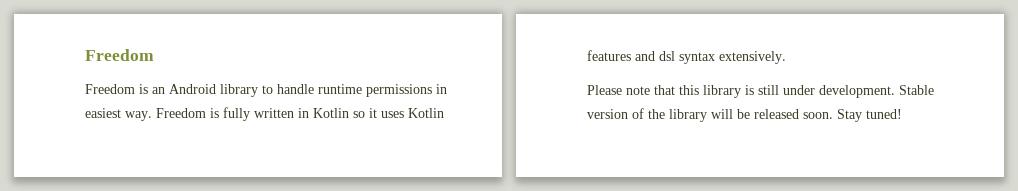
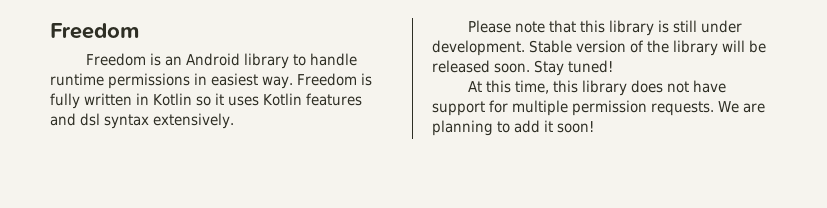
(902, 114) none -> [467,80,726,96] [432,100,765,116] [432,120,594,136] // At this time, this library does not have support for multiple permission requests. We are planning to add it soon!

